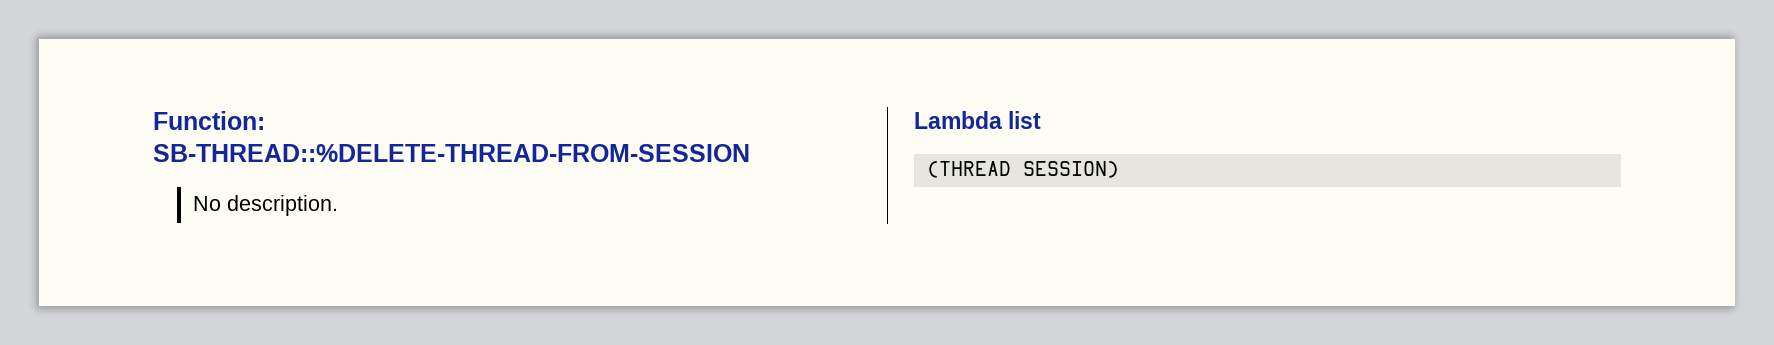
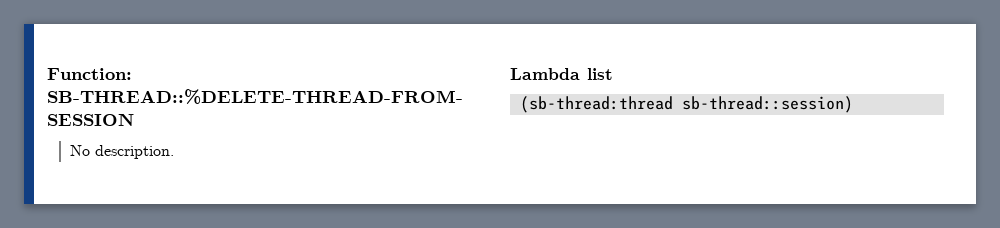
[926,161,1119,178] (THREAD SESSION) -> [519,96,853,113] (sb-thread:thread sb-thread::session)

